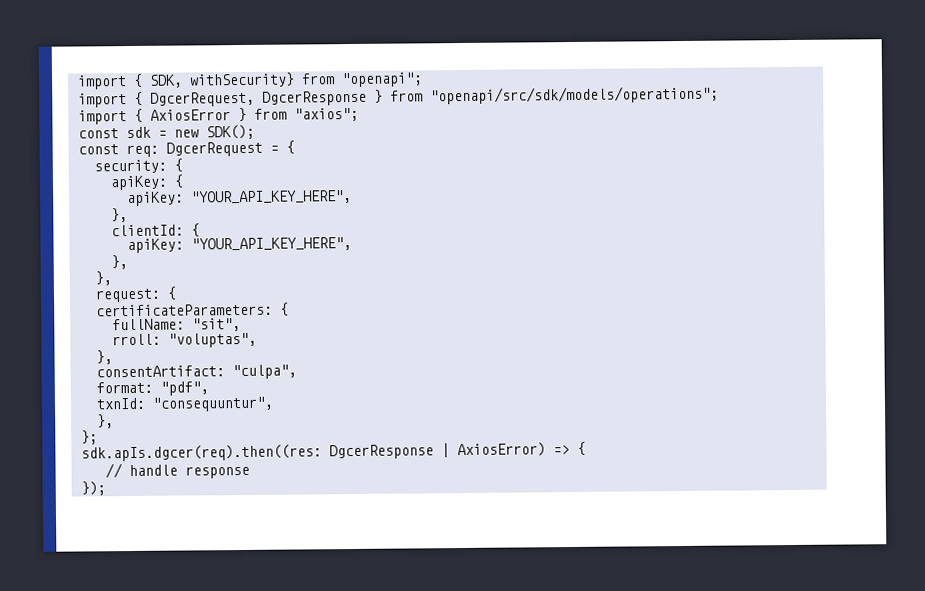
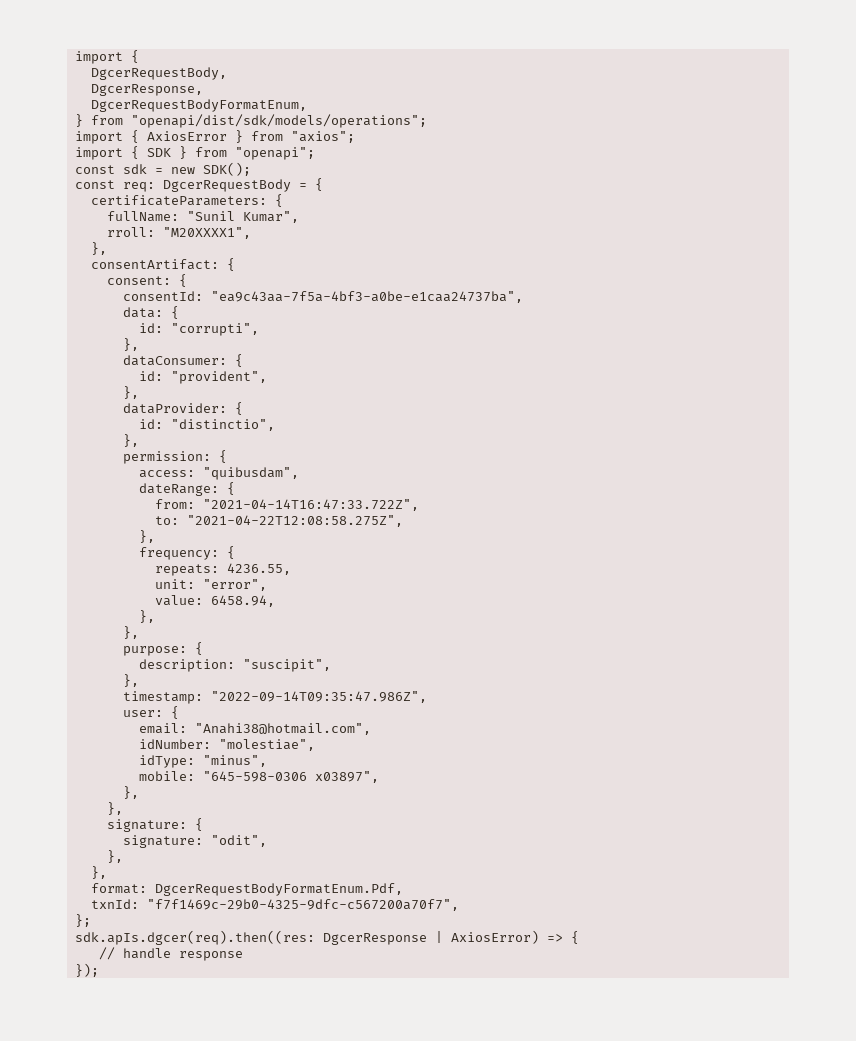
[77,72,424,90] [78,85,720,108] import { SDK, withSecurity} from "openapi"; // import { DgcerRequest, DgcerResponse } from "openapi/src/sdk/models/operations"; -> [74,50,139,64] [90,67,227,80] [90,84,203,96] [90,99,307,112] [74,114,427,128] import { // DgcerRequestBody, // DgcerResponse, // DgcerRequestBodyFormatEnum, // } from "openapi/dist/sdk/models/operations";
(360, 114) none -> [74,146,315,160] // import { SDK } from "openapi";
[166,141,264,157] DgcerRequest -> [162,179,291,192] DgcerRequestBody
[94,158,184,174] [110,174,185,191] [127,189,353,207] [111,208,129,223] [111,223,201,237] [127,236,353,254] [111,255,129,270] [95,271,113,286] [95,286,178,303] // security: { // apiKey: { // apiKey: "YOUR_API_KEY_HERE", // }, // clientId: { // apiKey: "YOUR_API_KEY_HERE", // }, // }, // request: { -> (323, 184) none
[192,318,242,332] "sit", -> [186,211,299,223] "Sunil Kumar",
[168,332,258,348] "voluptas", -> [162,227,251,239] "M20XXXX1",
[232,364,298,380] "culpa", -> [226,258,235,271] [106,274,187,287] [122,291,523,303] [122,306,179,319] [138,323,259,336] [122,338,139,351] [122,354,243,367] [138,371,267,384] [122,386,139,399] [122,402,243,415] [138,419,275,431] [122,434,139,447] [122,450,227,464] [138,467,299,480] [138,482,235,496] [154,499,419,511] [154,515,403,527] [138,530,155,543] [138,546,235,560] [154,563,291,576] [154,579,267,591] [154,595,275,607] [138,610,155,623] [122,626,139,639] [122,642,203,656] [138,659,331,672] [122,674,139,687] [122,691,427,704] [122,706,179,719] [138,723,371,735] [138,739,315,751] [138,755,267,768] [138,771,379,783] [122,786,139,799] [106,802,123,815] [106,818,203,832] [122,835,267,848] [106,850,123,863] [90,866,107,879] { // consent: { // consentId: "ea9c43aa-7f5a-4bf3-a0be-e1caa24737ba", // data: { // id: "corrupti", // }, // dataConsumer: { // id: "provident", // }, // dataProvider: { // id: "distinctio", // }, // permission: { // access: "quibusdam", // dateRange: { // from: "2021-04-14T16:47:33.722Z", // to: "2021-04-22T12:08:58.275Z", // }, // frequency: { // repeats: 4236.55, // unit: "error", // value: 6458.94, // }, // }, // purpose: { // description: "suscipit", // }, // timestamp: "2022-09-14T09:35:47.986Z", // user: { // email: "Anahi38@hotmail.com", // idNumber: "molestiae", // idType: "minus", // mobile: "645-598-0306 x03897", // }, // }, // signature: { // signature: "odit", // }, // },
[160,381,210,396] "pdf", -> [154,883,403,896] DgcerRequestBodyFormatEnum.Pdf,
[152,396,275,412] [97,414,115,429] "consequuntur", // }, -> [146,899,459,911] "f7f1469c-29b0-4325-9dfc-c567200a70f7",

